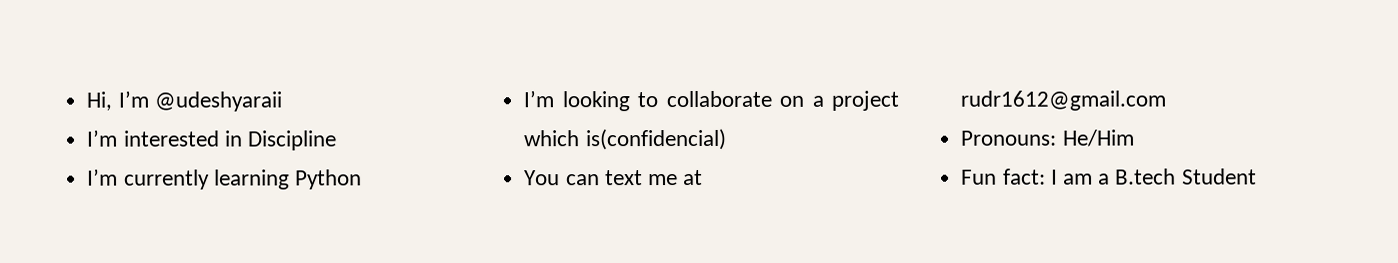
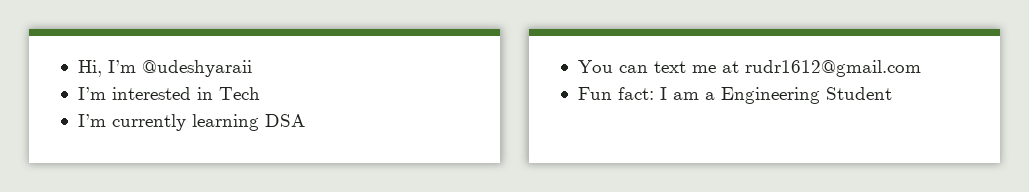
[246,130,337,151] Discipline -> [218,87,260,100] Tech
[294,169,362,190] [523,90,899,112] [523,128,727,151] Python // I’m looking to collaborate on a project which is(confidencial) -> [264,114,305,127] DSA
[960,129,1135,147] // Pronouns: He/Him -> (921, 68) none
[1115,168,1177,185] B.tech -> [720,87,820,104] Engineering

